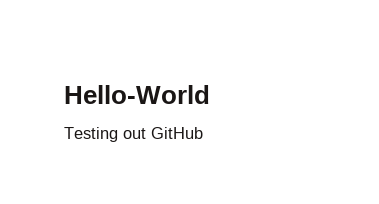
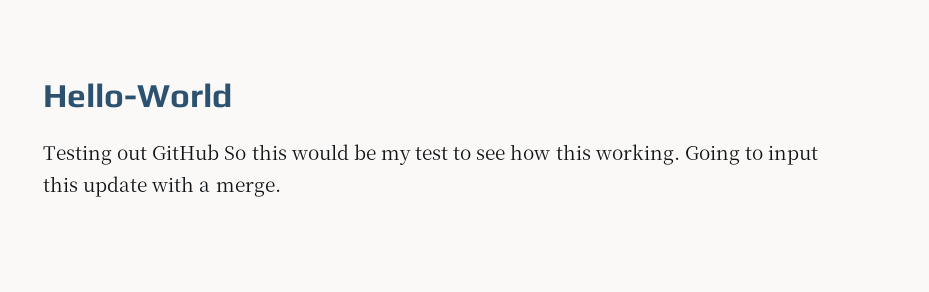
(203, 133) none -> [224,144,819,165] [43,176,281,197] So this would be my test to see how this working. Going to input this update with a merge.

